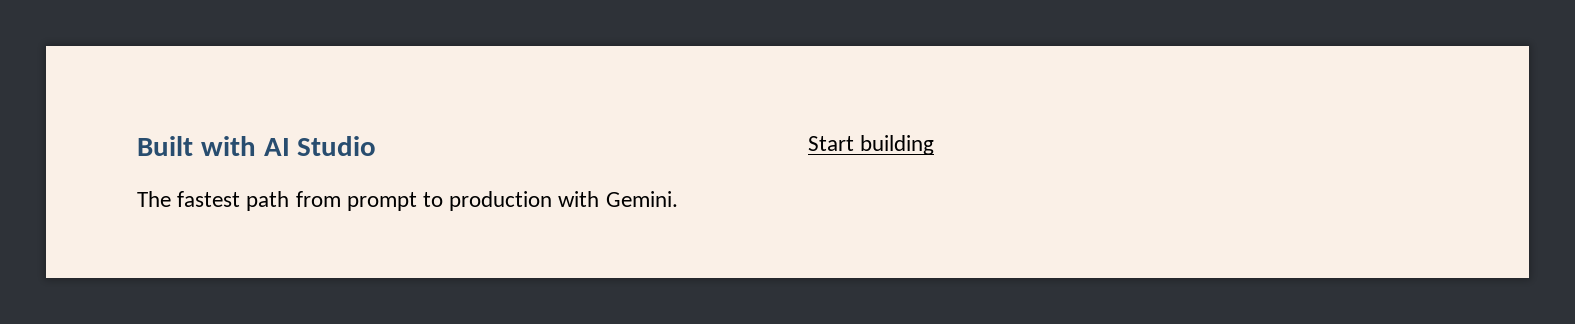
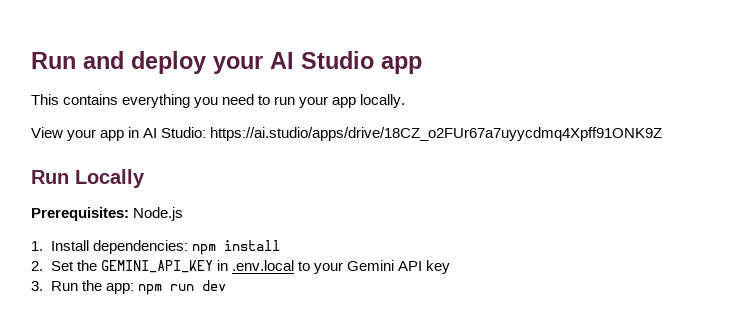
[137,136,377,156] [137,191,678,211] [808,135,935,155] Built with AI Studio // The fastest path from prompt to production with Gemini. // Start building -> [31,51,422,74] [31,94,406,108] [31,127,663,141] [31,169,145,188] [31,207,184,221] [31,240,280,255] [31,260,450,274] [31,280,226,295] Run and deploy your AI Studio app // This contains everything you need to run your app locally. // View your app in AI Studio: https://ai.studio/apps/drive/18CZ_o2FUr67a7uyycdmq4Xpff91ONK9Z // Run Locally // Prerequisites: Node.js // 1. Install dependencies: npm install // 2. Set the GEMINI_API_KEY in .env.local to your Gemini API key // 3. Run the app: npm run dev

